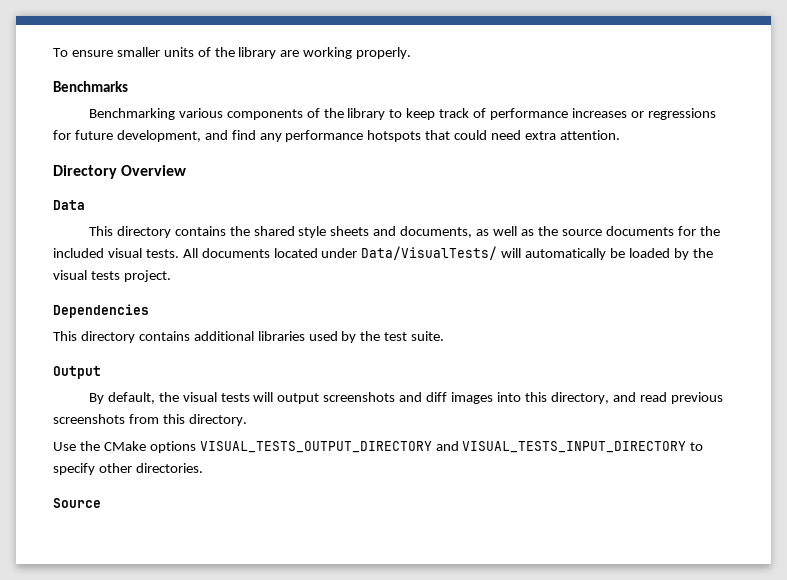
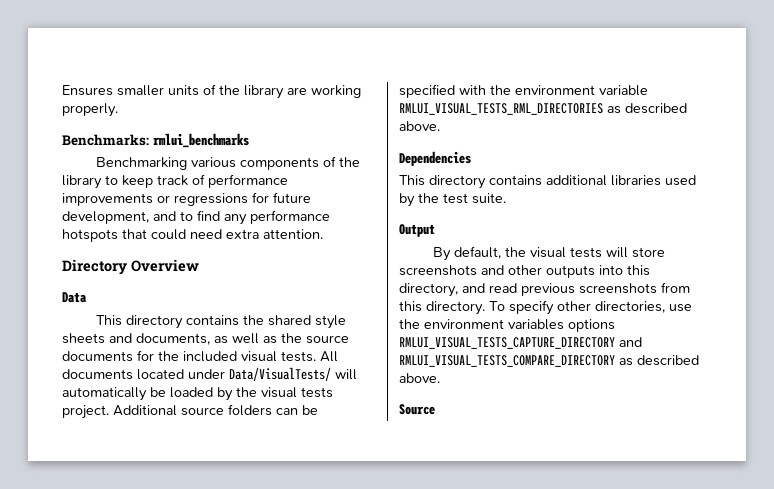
[53,48,113,57] To ensure -> [62,85,113,96] Ensures
[53,81,128,92] Benchmarks -> [62,133,249,148] Benchmarks: rmlui_benchmarks
[571,108,627,118] increases -> [62,193,153,206] improvements
(228, 135) none -> [180,211,193,221] to
(171, 276) none -> [113,404,318,416] [399,84,648,98] [399,103,687,115] [399,121,440,131] Additional source folders can be specified with the environment variable RMLUI_VISUAL_TESTS_RML_DIRECTORIES as described above.
[277,393,320,404] output -> [632,247,666,258] store
[426,392,494,404] diff images -> [508,265,595,278] other outputs
[53,441,704,453] [53,463,203,475] // Use the CMake options VISUAL_TESTS_OUTPUT_DIRECTORY and VISUAL_TESTS_INPUT_DIRECTORY to specify other directories. -> [489,300,692,315] [399,319,615,332] [399,337,642,349] [399,355,699,367] [399,373,440,383] To specify other directories, use the environment variables options RMLUI_VISUAL_TESTS_CAPTURE_DIRECTORY and RMLUI_VISUAL_TESTS_COMPARE_DIRECTORY as described above.

